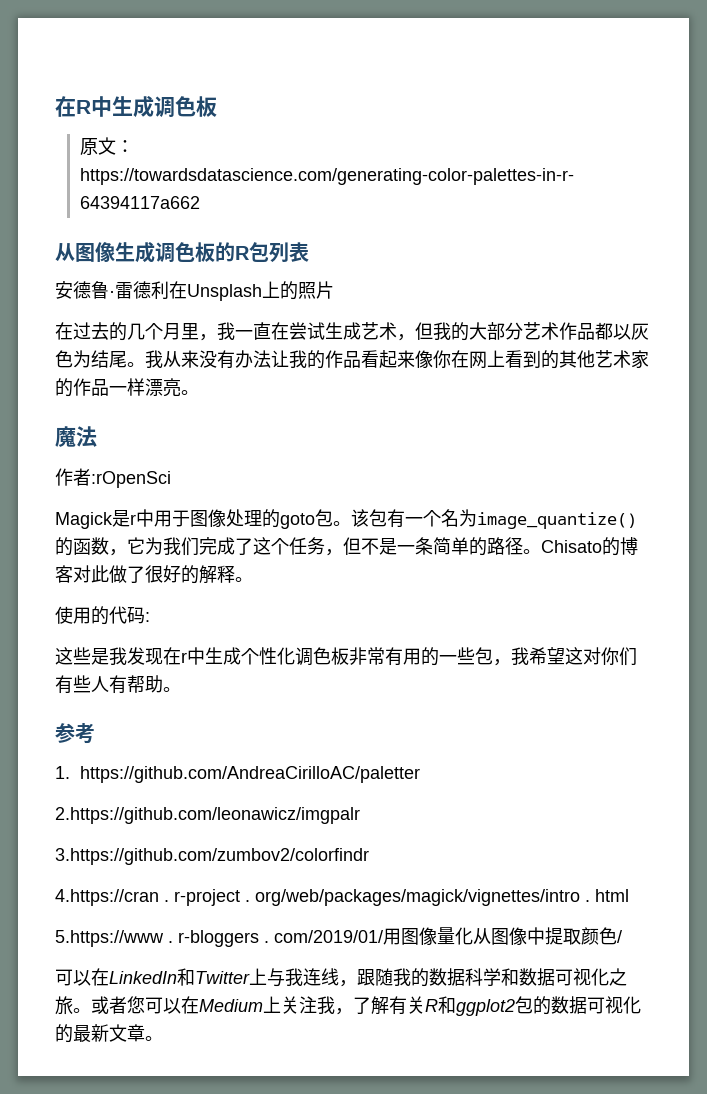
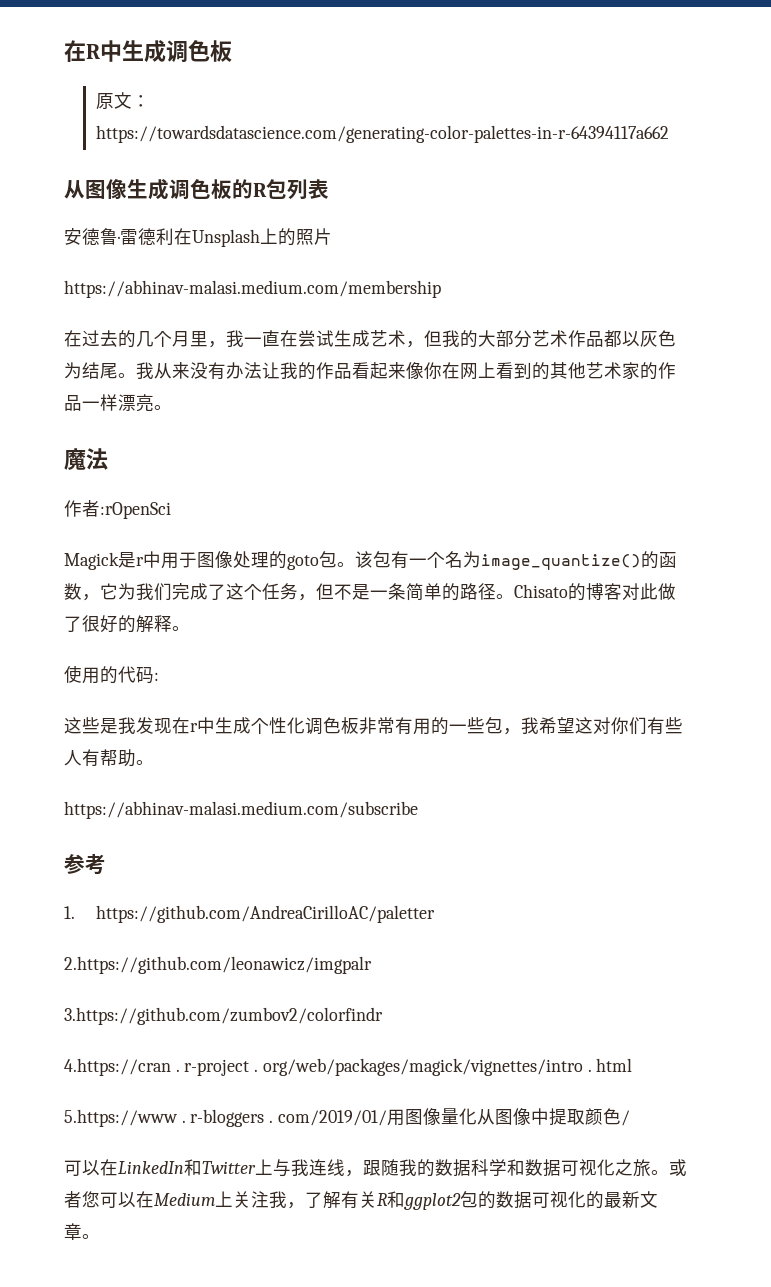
(334, 290) none -> [64,280,441,298] // https://abhinav-malasi.medium.com/membership
(181, 689) none -> [64,801,418,819] // https://abhinav-malasi.medium.com/subscribe

